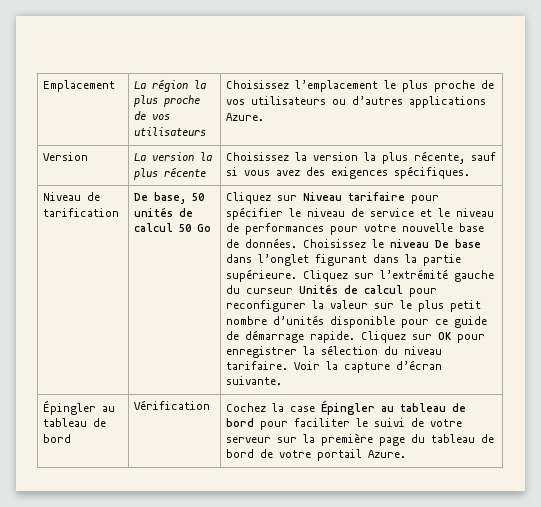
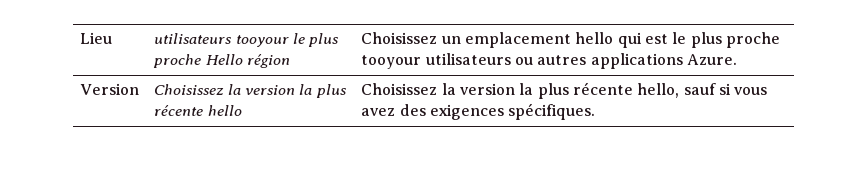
[43,80,116,92] [134,79,207,92] [134,95,201,107] [134,111,171,120] [134,127,207,136] [226,80,495,92] [226,99,246,105] Emplacement | La région la plus proche de vos utilisateurs | Choisissez l’emplacement le plus proche de vos -> [80,32,113,44] [154,33,340,47] [153,54,291,68] [361,32,781,48] [361,55,422,69] Lieu | utilisateurs tooyour le plus proche Hello région | Choisissez un emplacement hello qui est le plus proche tooyour
[352,96,404,105] d’autres -> [537,55,587,65] autres
[134,152,213,161] [134,167,207,180] [226,151,466,164] | La version la plus récente | Choisissez la version la plus récente, -> [154,84,347,98] [154,105,242,116] [361,82,680,99] | Choisissez la version la plus récente hello | Choisissez la version la plus récente hello,
[43,192,101,201] [43,208,120,217] [134,192,205,204] [134,207,194,217] [134,223,212,232] [226,192,440,204] [226,207,495,220] [226,223,485,235] [226,238,482,248] [226,254,462,266] [226,269,495,282] [226,284,438,297] [226,300,482,312] [226,315,488,328] [226,330,486,343] [226,345,443,358] [226,360,443,373] [226,376,283,385] [43,400,116,415] [43,418,107,427] [43,434,72,443] [134,400,211,410] [226,400,467,415] [226,418,463,430] [226,433,495,446] [226,449,407,461] // Niveau de tarification | De base, 50 unités de calcul 50 Go | Cliquez sur Niveau tarifaire pour spécifier le niveau de service et le niveau de performances pour votre nouvelle base de données. Choisissez le niveau De base dans l’onglet figurant dans la partie supérieure. Cliquez sur l’extrémité gauche du curseur Unités de calcul pour reconfigurer la valeur sur le plus petit nombre d’unités disponible pour ce guide de démarrage rapide. Cliquez sur OK pour enregistrer la sélection du niveau tarifaire. Voir la capture d’écran suivante. // Épingler au tableau de bord | Vérification | Cochez la case Épingler au tableau de bord pour faciliter le suivi de votre serveur sur la première page du tableau de bord de votre portail Azure. -> (596, 111) none

